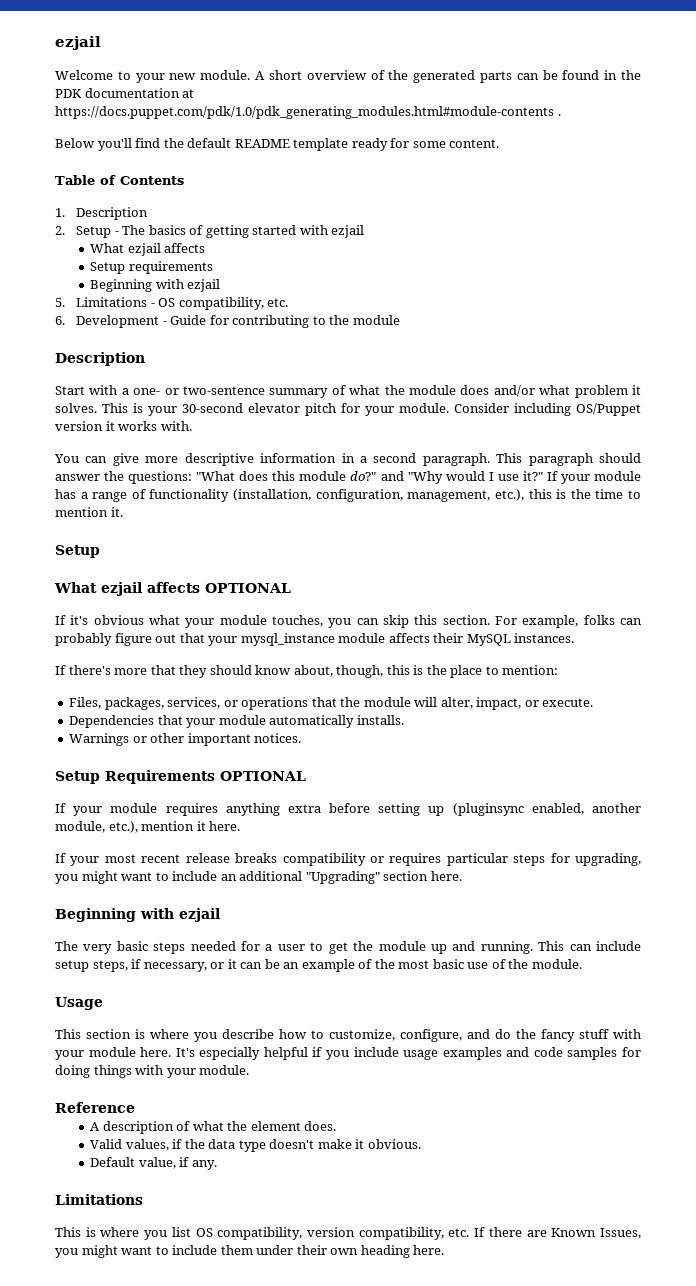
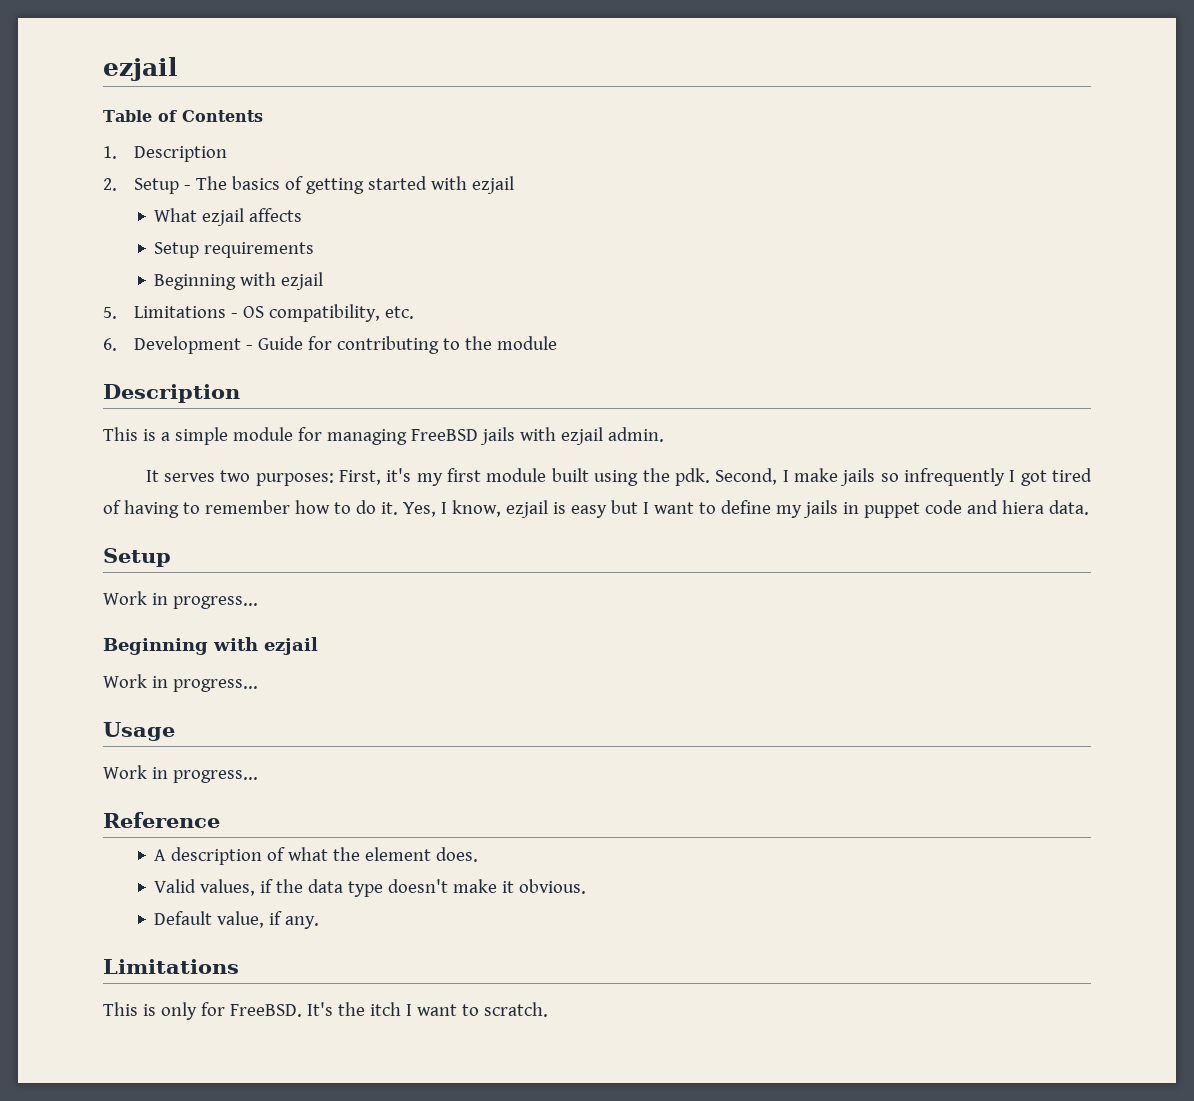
[55,36,101,50] [55,70,641,83] [55,88,195,98] [55,106,561,119] [55,138,500,151] ezjail // Welcome to your new module. A short overview of the generated parts can be found in the PDK documentation at https://docs.puppet.com/pdk/1.0/pdk_generating_modules.html#module-contents . // Below you'll find the default README template ready for some content. -> [103,57,178,81] ezjail
[55,385,641,398] [55,403,641,416] [55,421,192,431] [54,453,642,466] [55,471,641,484] [55,489,642,502] [55,507,123,517] [55,545,100,558] [54,582,291,596] [55,615,642,628] [55,633,575,646] [55,665,559,678] [69,697,594,710] [69,715,404,728] [69,733,302,746] [55,770,306,784] [55,803,641,816] [55,821,241,833] [55,853,642,866] [55,871,462,884] [55,908,220,922] [55,941,642,954] [55,959,582,972] [55,997,103,1010] [55,1029,641,1042] [55,1047,641,1060] [55,1065,250,1078] Start with a one- or two-sentence summary of what the module does and/or what problem it solves. This is your 30-second elevator pitch for your module. Consider including OS/Puppet version it works with. // You can give more descriptive information in a second paragraph. This paragraph should answer the questions: "What does this module do?" and "Why would I use it?" If your module has a range of functionality (installation, configuration, management, etc.), this is the time to mention it. // Setup // What ezjail affects OPTIONAL // If it's obvious what your module touches, you can skip this section. For example, folks can probably figure out that your mysql_instance module affects their MySQL instances. // If there's more that they should know about, though, this is the place to mention: // Files, packages, services, or operations that the module will alter, impact, or execute. // Dependencies that your module automatically installs. // Warnings or other important notices. // Setup Requirements OPTIONAL // If your module requires anything extra before setting up (pluginsync enabled, another module, etc.), mention it here. // If your most recent release breaks compatibility or requires particular steps for upgrading, you might want to include an additional "Upgrading" section here. // Beginning with ezjail // The very basic steps needed for a user to get the module up and running. This can include setup steps, if necessary, or it can be an example of the most basic use of the module. // Usage // This section is where you describe how to customize, configure, and do the fancy stuff with your module here. It's especially helpful if you include usage examples and code samples for doing things with your module. -> [103,427,664,445] [145,468,1092,486] [103,500,1089,518] [103,548,171,567] [103,591,258,609] [103,637,318,655] [103,674,258,692] [103,722,175,741] [103,765,258,783] This is a simple module for managing FreeBSD jails with ezjail admin. // It serves two purposes: First, it's my first module built using the pdk. Second, I make jails so infrequently I got tired of having to remember how to do it. Yes, I know, ezjail is easy but I want to define my jails in puppet code and hiera data. // Setup // Work in progress... // Beginning with ezjail // Work in progress... // Usage // Work in progress...
[100,1227,641,1240] [55,1245,445,1258] where you list OS compatibility, version compatibility, etc. If there are Known Issues, you might want to include them under their own heading here. -> [160,1002,548,1020] only for FreeBSD. It's the itch I want to scratch.

